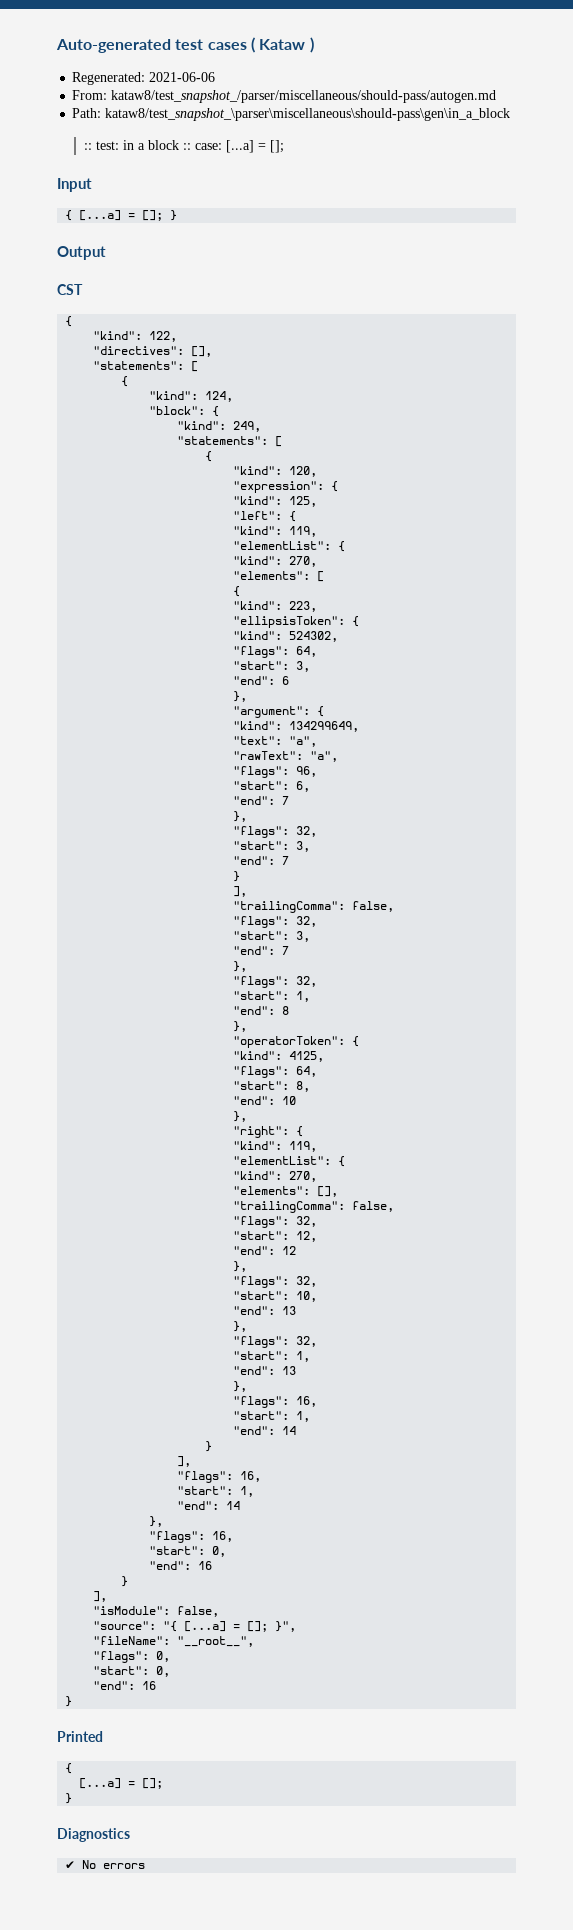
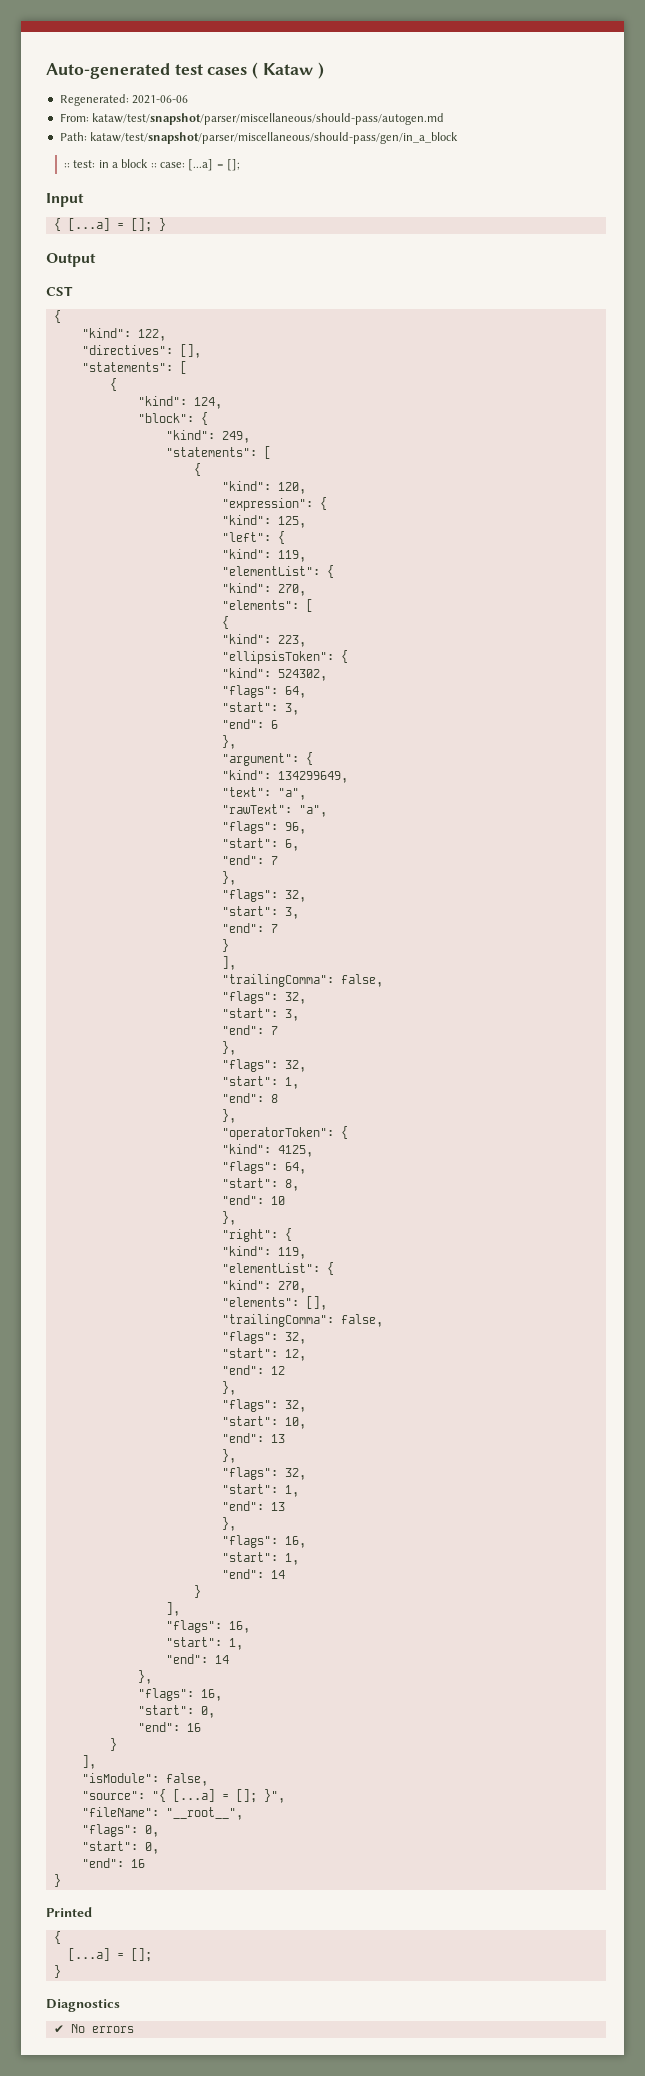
[111,90,497,103] kataw8/test_snapshot_/parser/miscellaneous/should-pass/autogen.md -> [92,113,445,125] kataw/test/snapshot/parser/miscellaneous/should-pass/autogen.md
[105,108,511,121] kataw8/test_snapshot_\parser\miscellaneous\should-pass\gen\in_a_block -> [90,132,459,144] kataw/test/snapshot/parser/miscellaneous/should-pass/gen/in_a_block

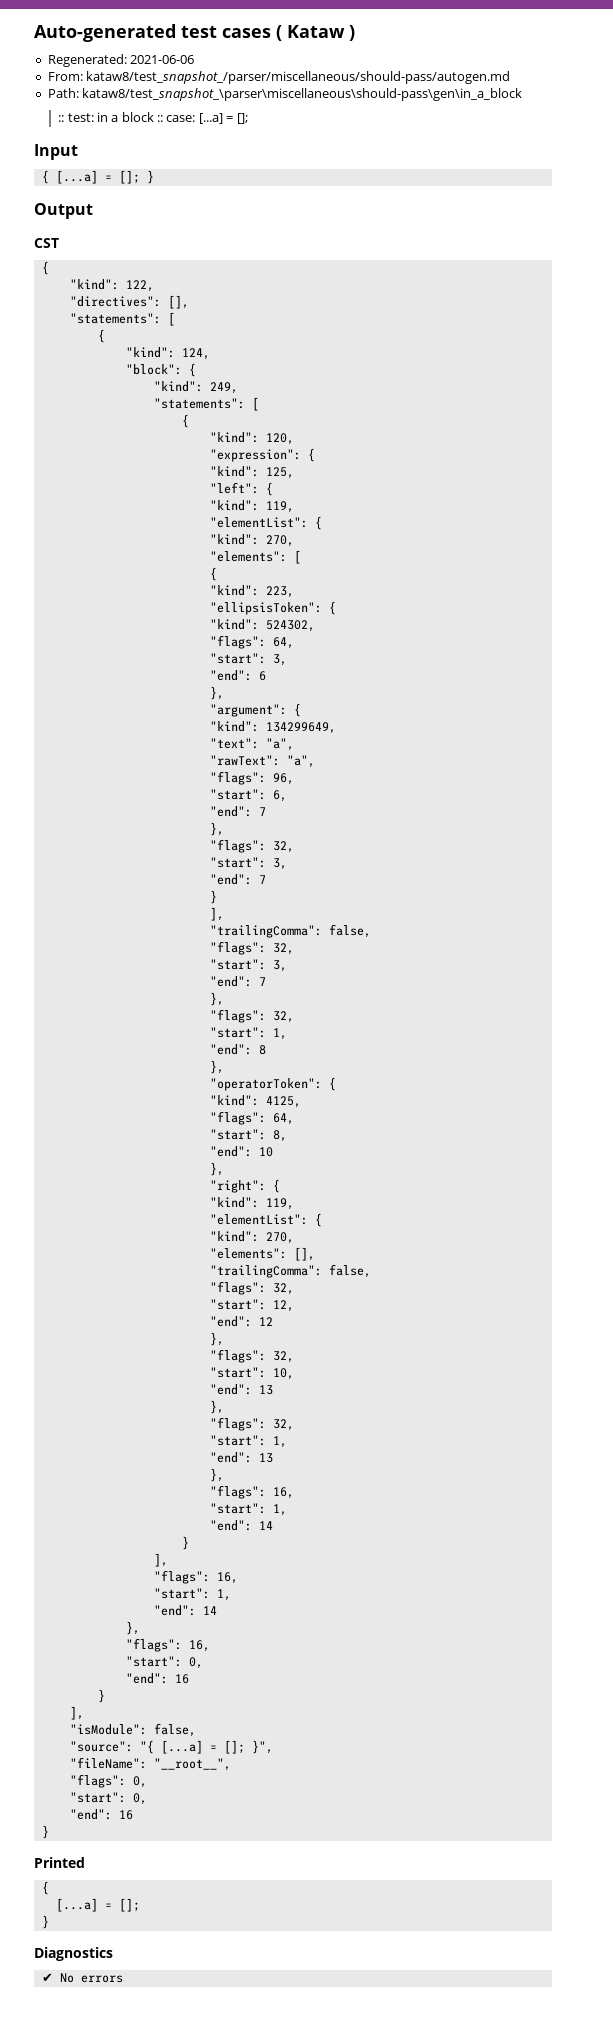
[92,113,445,125] kataw/test/snapshot/parser/miscellaneous/should-pass/autogen.md -> [86,71,511,84] kataw8/test_snapshot_/parser/miscellaneous/should-pass/autogen.md
[90,132,459,144] kataw/test/snapshot/parser/miscellaneous/should-pass/gen/in_a_block -> [82,88,523,101] kataw8/test_snapshot_\parser\miscellaneous\should-pass\gen\in_a_block

